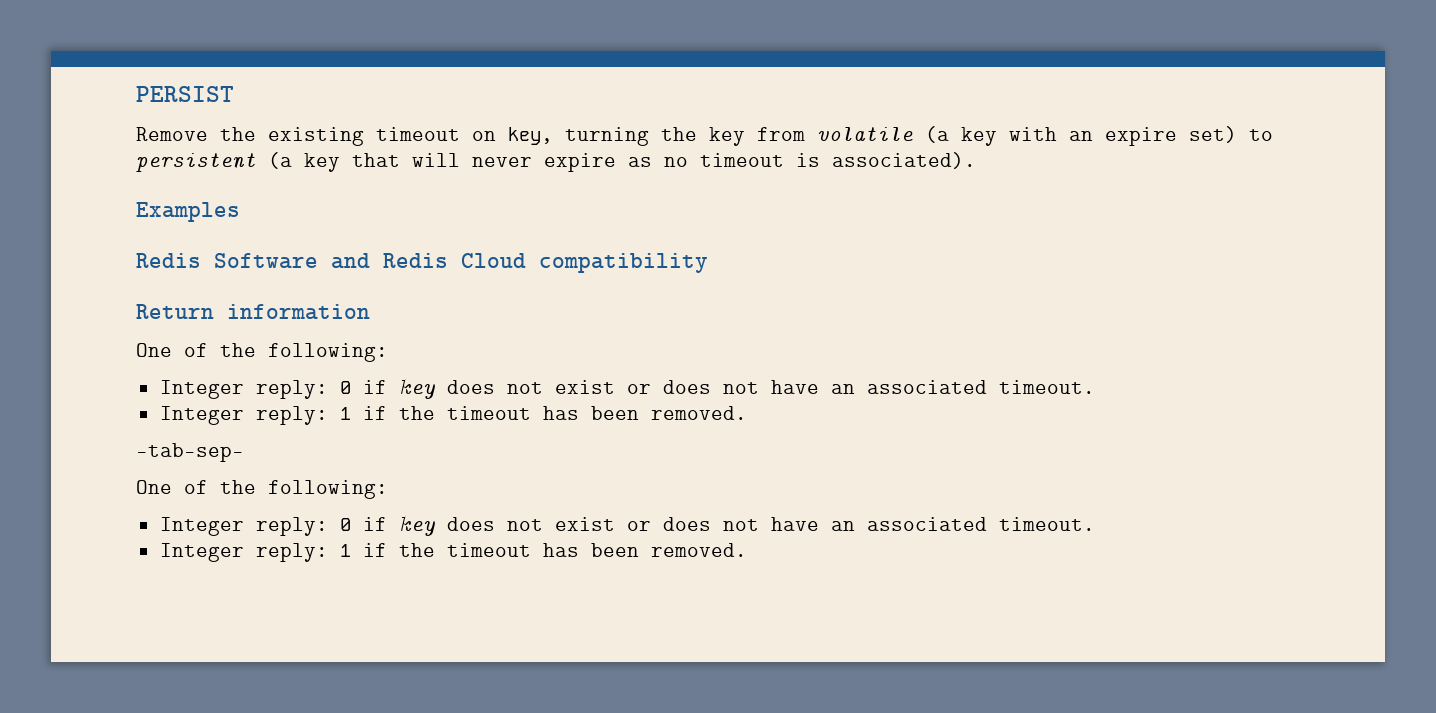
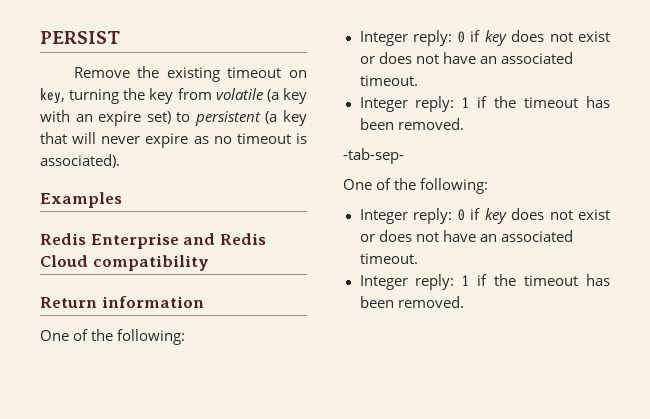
[214,253,318,269] Software -> [90,233,179,249] Enterprise

